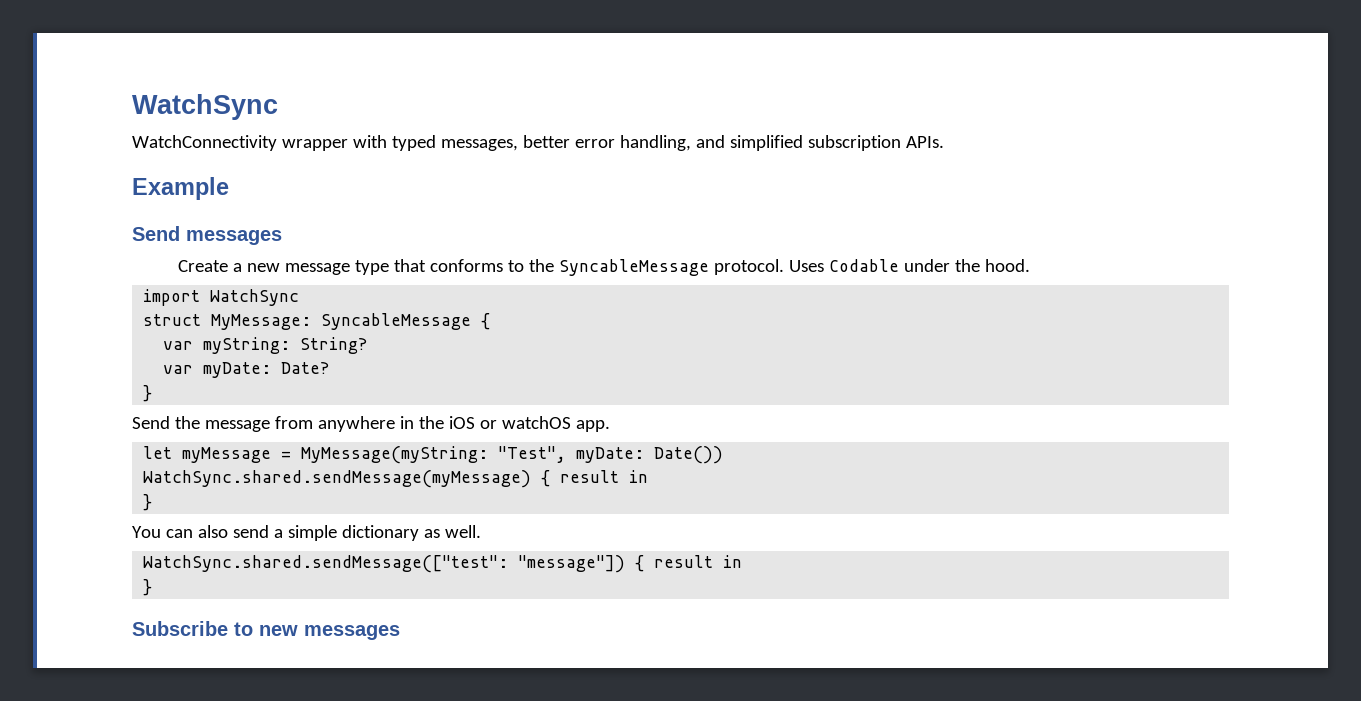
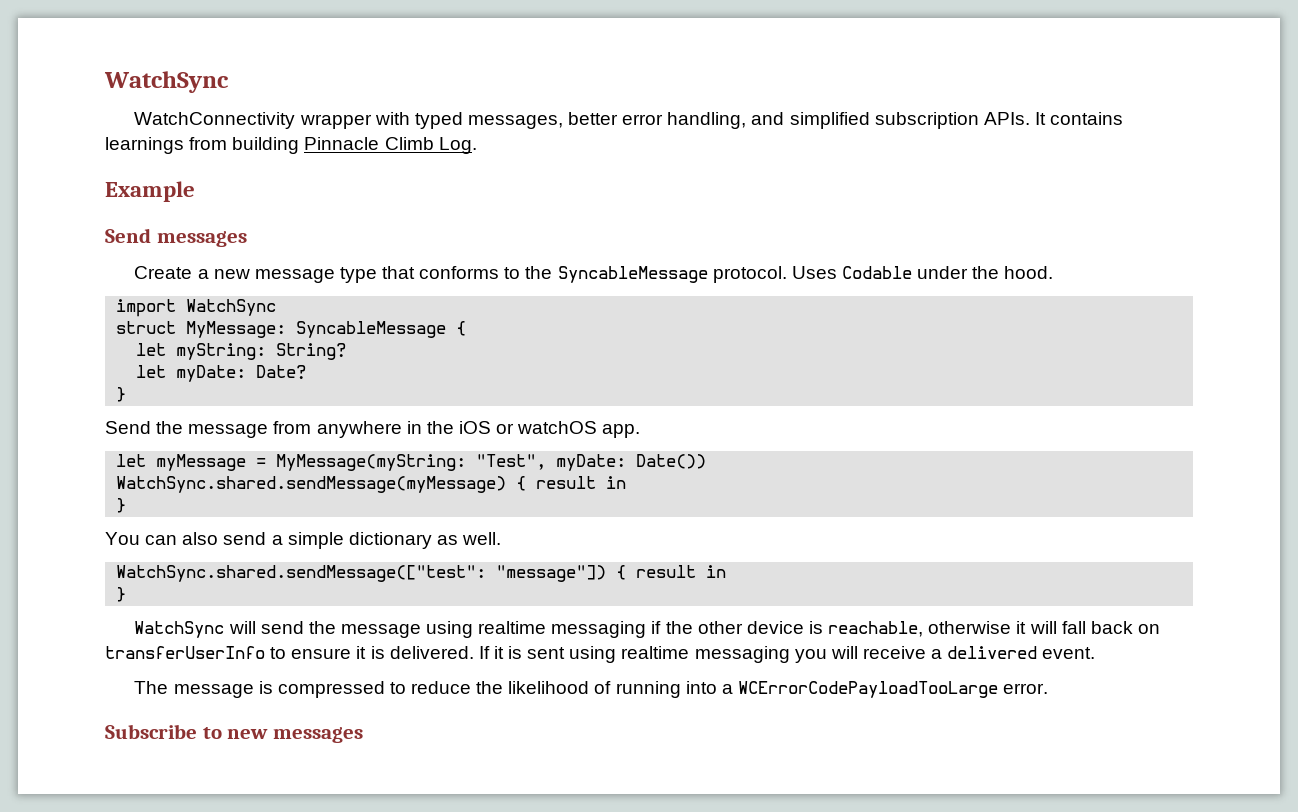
(944, 142) none -> [1034,112,1124,125] [105,137,477,154] It contains learnings from building Pinnacle Climb Log.
[163,341,194,350] var -> [136,343,167,356] let
[163,365,194,374] var -> [136,365,167,378] let
(153, 587) none -> [134,621,1160,638] [105,646,1096,663] [134,681,1049,698] // WatchSync will send the message using realtime messaging if the other device is reachable, otherwise it will fall back on transferUserInfo to ensure it is delivered. If it is sent using realtime messaging you will receive a delivered event. // The message is compressed to reduce the likelihood of running into a WCErrorCodePayloadTooLarge error.

